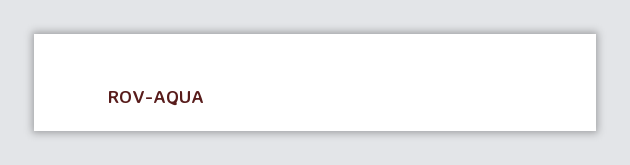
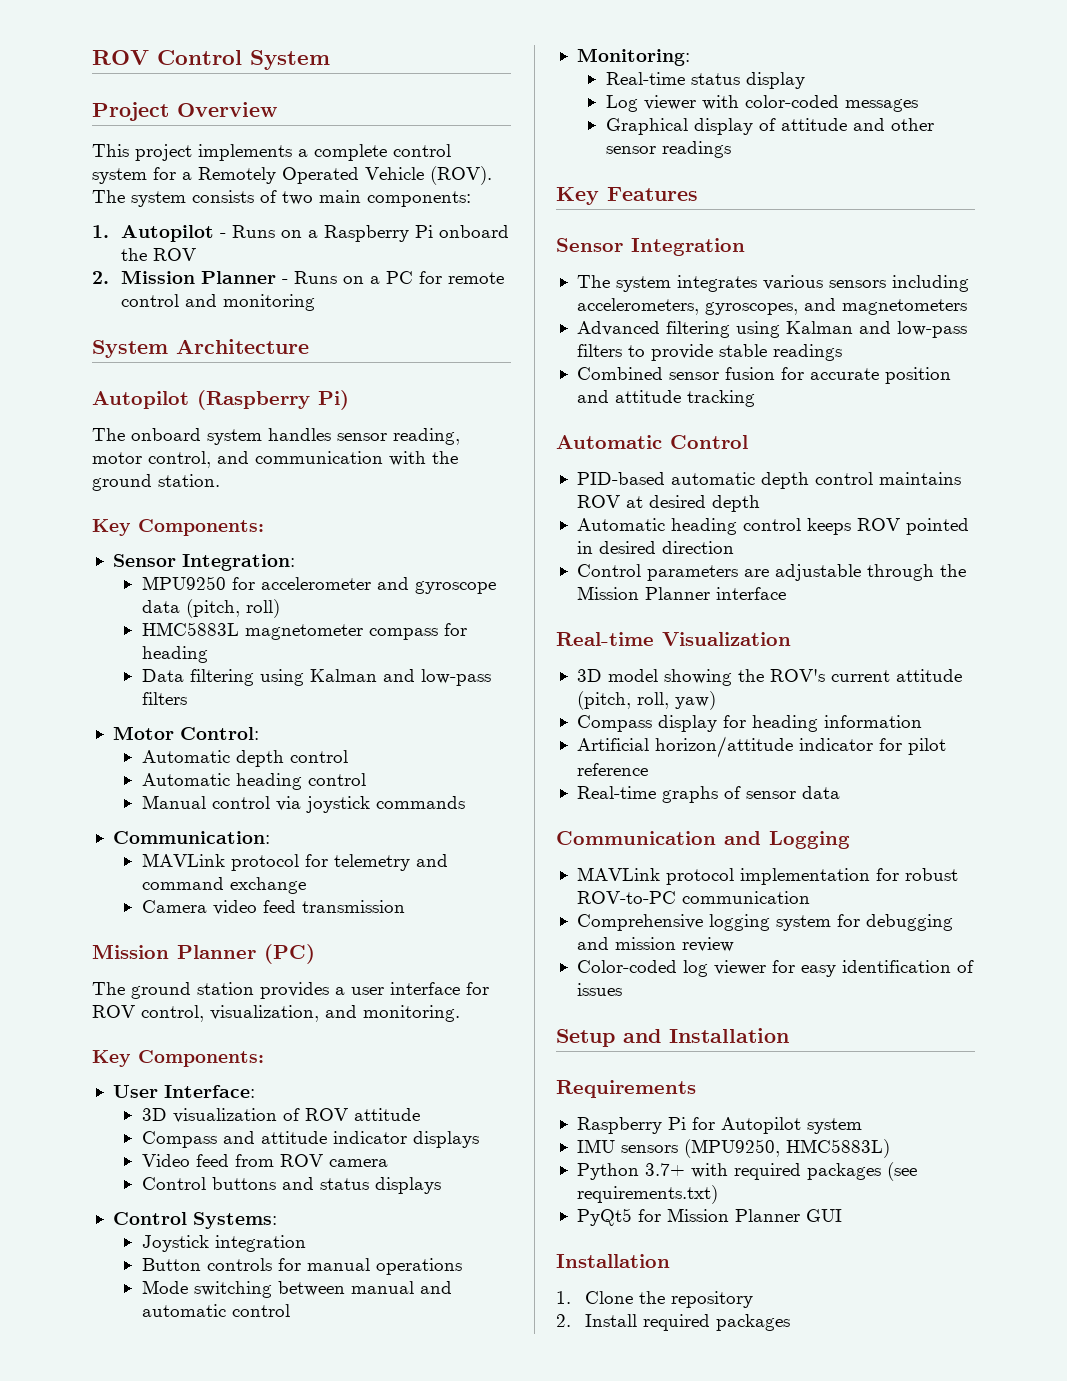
[108,91,204,106] ROV-AQUA -> [92,50,330,70] [92,102,277,121] [92,144,451,161] [92,166,492,185] [92,190,471,207] [92,225,509,242] [120,248,196,261] [92,270,504,284] [120,294,315,311] [92,339,309,358] [92,390,349,410] [92,428,460,445] [92,451,458,468] [92,474,220,491] [92,519,264,536] [112,554,295,571] [141,576,496,594] [141,599,280,618] [141,622,467,640] [141,646,208,663] [141,669,491,686] [141,692,187,705] [112,726,259,740] [141,750,348,767] [141,773,366,790] [141,795,465,813] [112,831,270,844] [141,853,448,871] [141,877,306,894] [141,900,405,915] [92,944,315,964] [92,982,489,999] [92,1005,460,1022] [92,1050,264,1067] [112,1085,255,1098] [141,1108,420,1123] [141,1131,479,1148] [141,1154,388,1167] [141,1177,441,1194] [112,1212,277,1229] [141,1235,306,1252] [141,1258,462,1275] [141,1280,452,1298] [141,1304,290,1317] [576,48,690,66] [605,72,805,89] [605,95,918,112] [605,118,934,135] [605,141,731,158] [556,187,698,205] [556,238,745,256] [576,275,969,292] [576,298,967,315] [576,321,967,338] [576,344,842,361] [576,367,951,384] [576,390,755,407] [556,435,748,449] [576,472,961,489] [576,495,760,512] [576,518,969,535] [576,541,734,554] [576,564,966,581] [576,586,786,600] [556,632,791,646] [576,669,962,686] [576,691,716,710] [576,715,922,732] [576,736,946,758] [576,763,648,776] [576,786,840,803] [556,831,850,849] [576,867,958,885] [576,891,810,904] [576,914,953,931] [576,937,734,952] [576,960,974,977] [576,983,622,996] [556,1028,789,1047] [556,1080,696,1098] [576,1117,862,1134] [576,1139,890,1158] [576,1162,917,1181] [576,1185,718,1204] [576,1208,842,1226] [556,1254,670,1268] [556,1291,753,1308] [556,1314,790,1331] ROV Control System // Project Overview // This project implements a complete control system for a Remotely Operated Vehicle (ROV). The system consists of two main components: // 1. Autopilot - Runs on a Raspberry Pi onboard the ROV // 2. Mission Planner - Runs on a PC for remote control and monitoring // System Architecture // Autopilot (Raspberry Pi) // The onboard system handles sensor reading, motor control, and communication with the ground station. // Key Components: // Sensor Integration: // MPU9250 for accelerometer and gyroscope data (pitch, roll) // HMC5883L magnetometer compass for heading // Data filtering using Kalman and low-pass filters // Motor Control: // Automatic depth control // Automatic heading control // Manual control via joystick commands // Communication: // MAVLink protocol for telemetry and command exchange // Camera video feed transmission // Mission Planner (PC) // The ground station provides a user interface for ROV control, visualization, and monitoring. // Key Components: // User Interface: // 3D visualization of ROV attitude // Compass and attitude indicator displays // Video feed from ROV camera // Control buttons and status displays // Control Systems: // Joystick integration // Button controls for manual operations // Mode switching between manual and automatic control // Monitoring: // Real-time status display // Log viewer with color-coded messages // Graphical display of attitude and other sensor readings // Key Features // Sensor Integration // The system integrates various sensors including accelerometers, gyroscopes, and magnetometers // Advanced filtering using Kalman and low-pass filters to provide stable readings // Combined sensor fusion for accurate position and attitude tracking // Automatic Control // PID-based automatic depth control maintains ROV at desired depth // Automatic heading control keeps ROV pointed in desired direction // Control parameters are adjustable through the Mission Planner interface // Real-time Visualization // 3D model showing the ROV's current attitude (pitch, roll, yaw) // Compass display for heading information // Artificial horizon/attitude indicator for pilot reference // Real-time graphs of sensor data // Communication and Logging // MAVLink protocol implementation for robust ROV-to-PC communication // Comprehensive logging system for debugging and mission review // Color-coded log viewer for easy identification of issues // Setup and Installation // Requirements // Raspberry Pi for Autopilot system // IMU sensors (MPU9250, HMC5883L) // Python 3.7+ with required packages (see requirements.txt) // PyQt5 for Mission Planner GUI // Installation // 1. Clone the repository // 2. Install required packages

